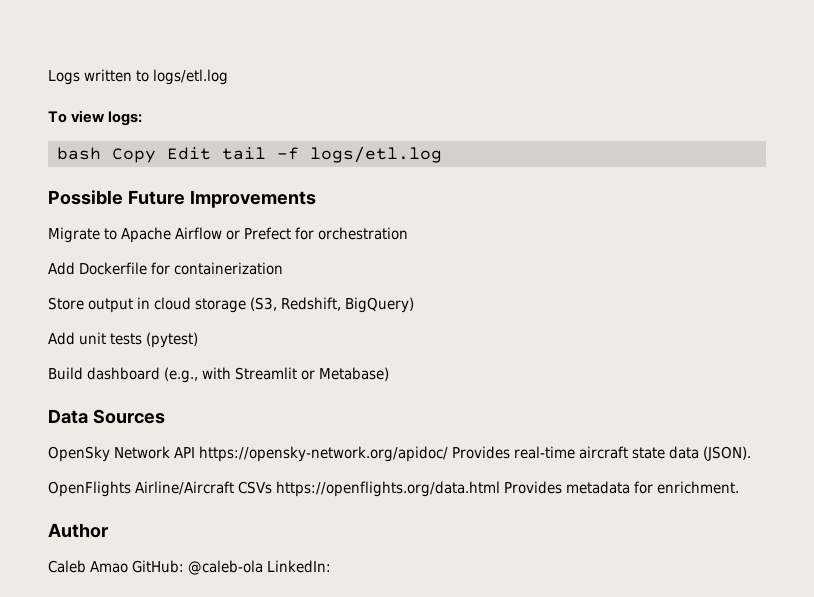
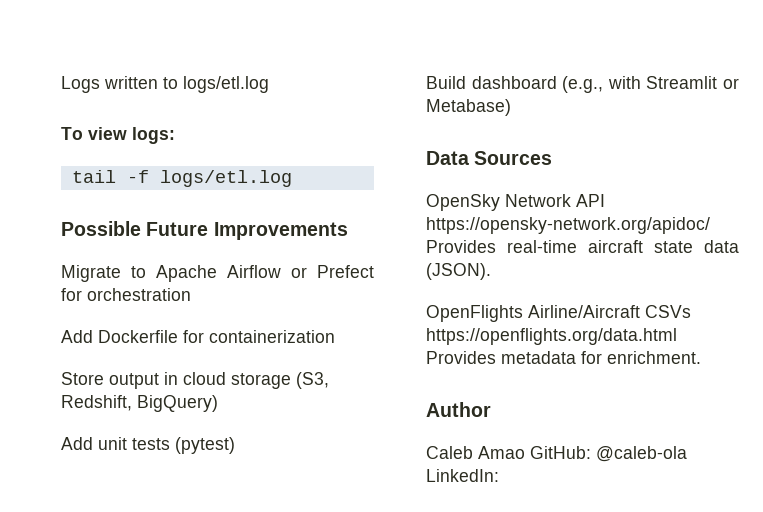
[56,147,211,163] bash Copy Edit -> (175, 135) none

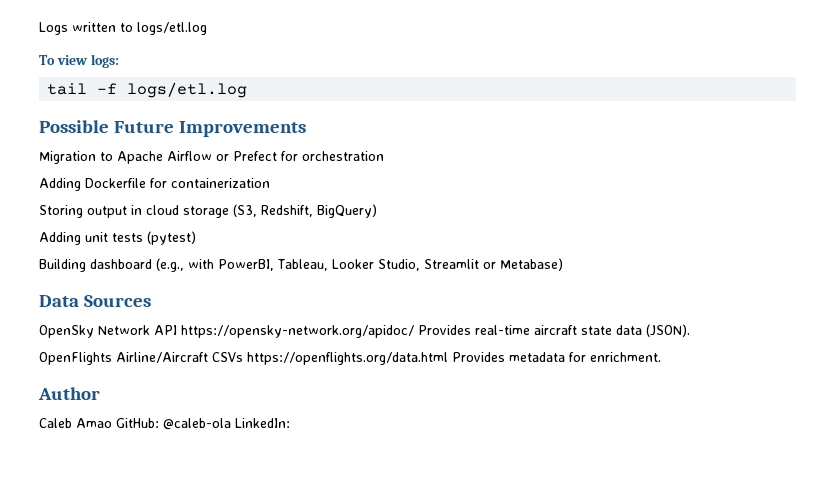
[61,265,121,282] Migrate -> [39,151,96,164] Migration
[61,330,93,343] Add -> [39,178,81,191] Adding
[61,372,104,385] Store -> [39,205,83,218] Storing
[61,437,93,450] Add -> [39,232,81,245] Adding
[426,76,466,89] Build -> [39,259,86,272] Building
(641, 82) none -> [218,259,420,271] PowerBI, Tableau, Looker Studio,

